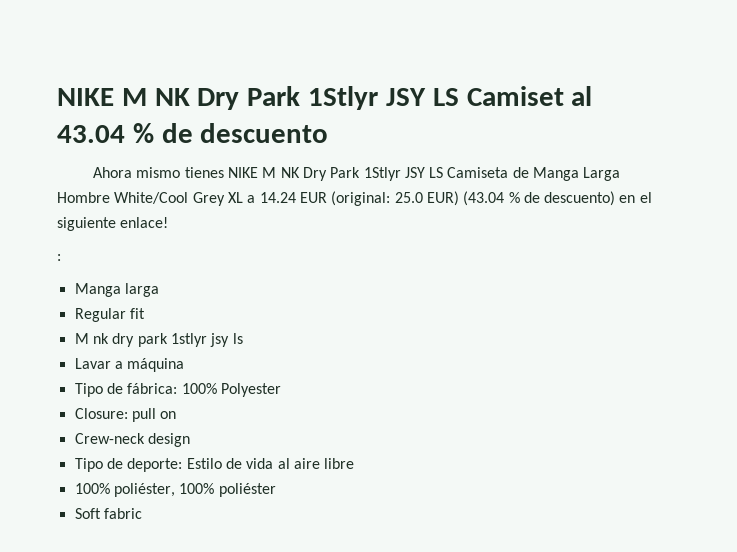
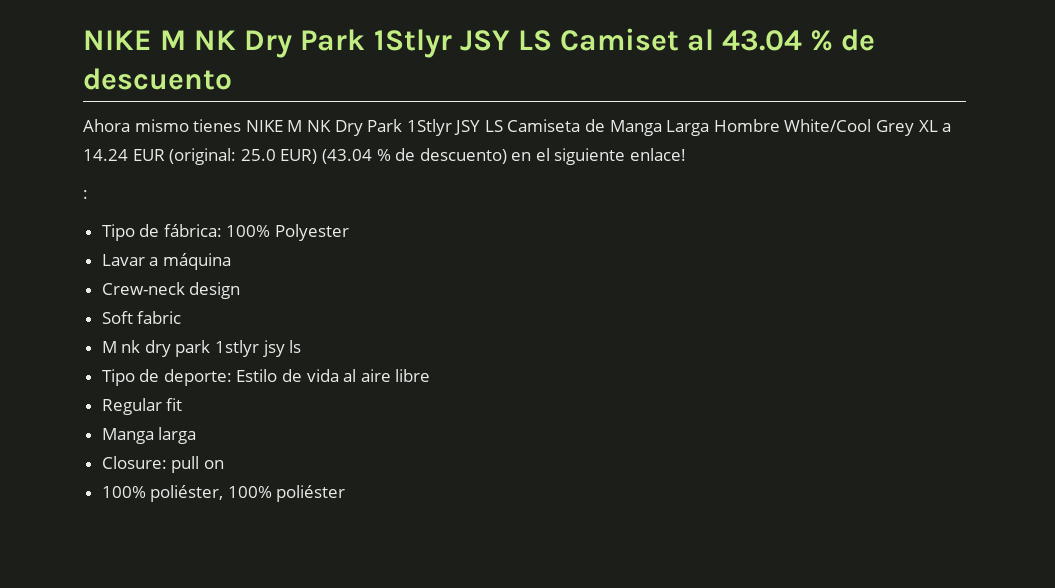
[74,283,159,297] [74,308,145,322] Manga larga // Regular fit -> [101,224,350,241] [101,253,231,270] [101,282,241,299] [101,311,182,324] Tipo de fábrica: 100% Polyester // Lavar a máquina // Crew-neck design // Soft fabric
[74,358,185,372] [74,383,281,397] [74,408,177,422] [74,433,190,447] // Lavar a máquina // Tipo de fábrica: 100% Polyester // Closure: pull on // Crew-neck design -> (302, 346) none
(355, 463) none -> [101,398,183,415] [101,427,197,444] [101,456,224,473] // Regular fit // Manga larga // Closure: pull on
[74,508,142,519] // Soft fabric -> (346, 493) none

